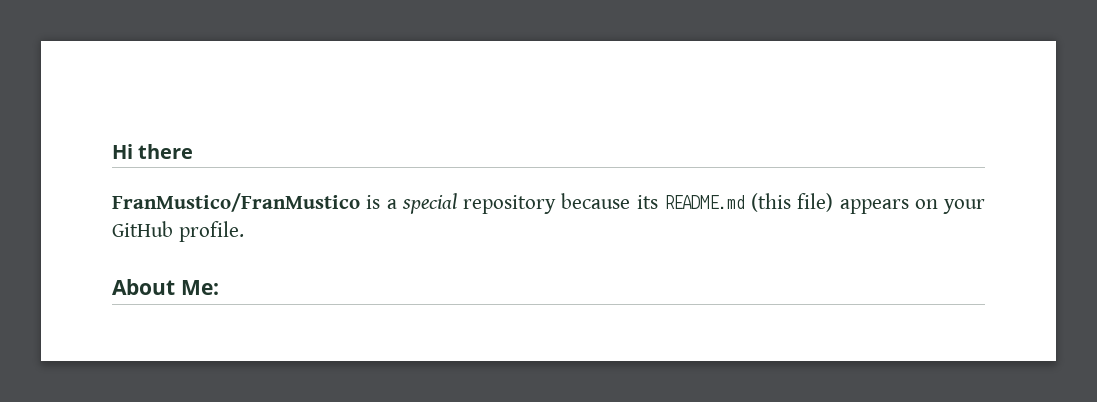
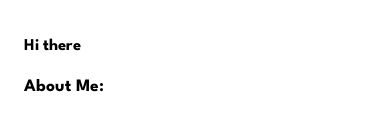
[112,193,985,214] [112,221,244,242] // FranMustico/FranMustico is a special repository because its README.md (this file) appears on your GitHub profile. -> (82, 44) none

